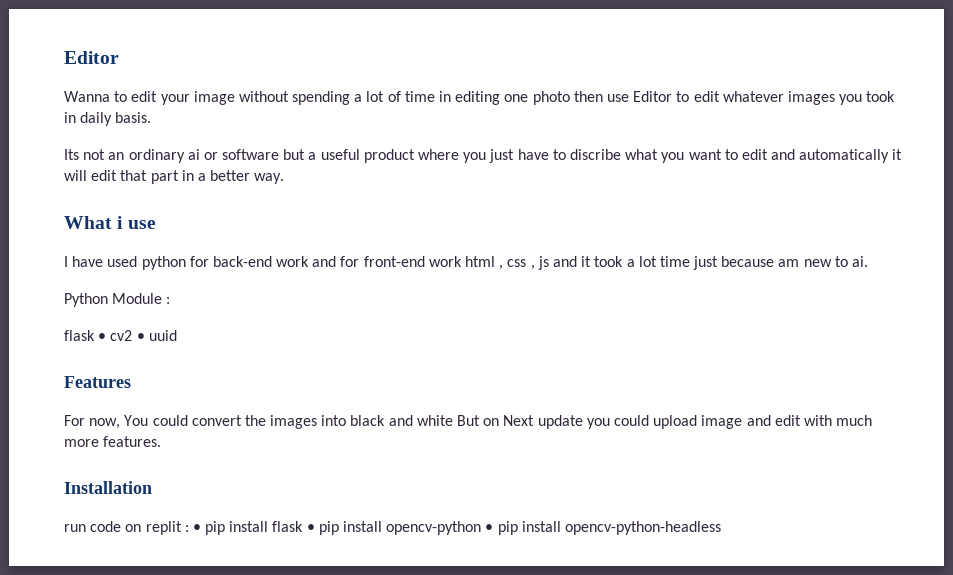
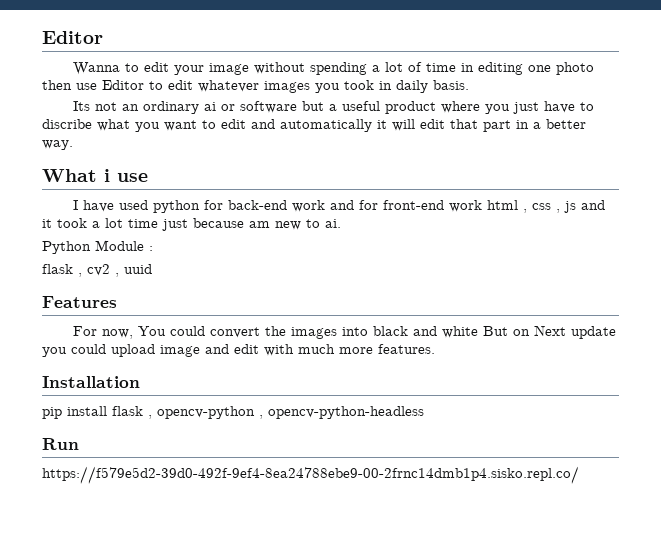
[98,330,145,341] • cv2 • -> [78,264,119,277] , cv2 ,
[64,521,561,535] run code on replit : • pip install flask • pip install opencv-python • pip install -> [42,406,263,419] pip install flask , opencv-python ,
(721, 528) none -> [42,438,79,450] [42,466,579,484] // Run // https://f579e5d2-39d0-492f-9ef4-8ea24788ebe9-00-2frnc14dmb1p4.sisko.repl.co/

